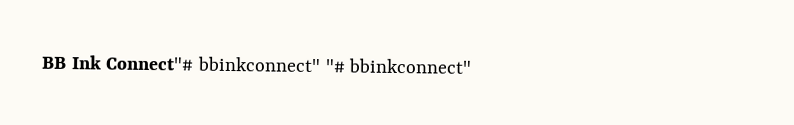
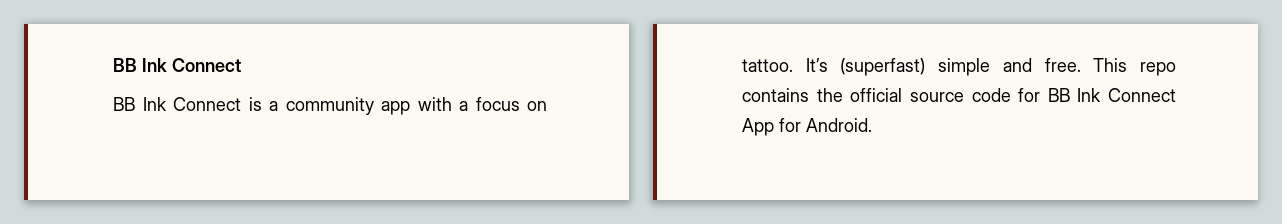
[41,55,473,74] BB Ink Connect"# bbinkconnect" "# bbinkconnect" -> [113,58,241,72] [113,97,547,115] [742,58,1176,76] [742,88,1176,102] [742,118,872,136] BB Ink Connect // BB Ink Connect is a community app with a focus on tattoo. It’s (superfast) simple and free. This repo contains the official source code for BB Ink Connect App for Android.

